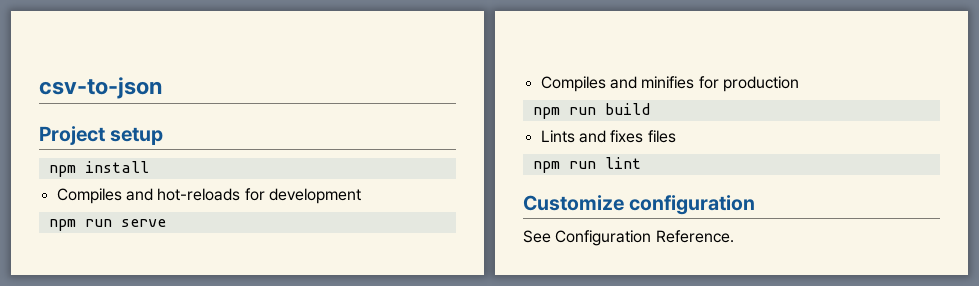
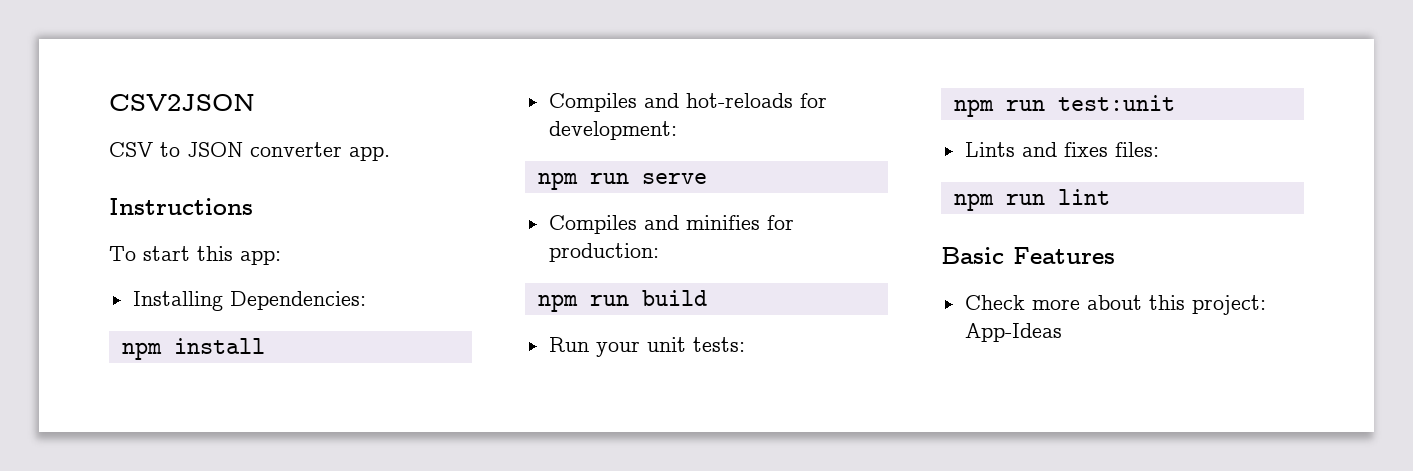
[39,77,162,99] [39,126,164,145] csv-to-json // Project setup -> [109,94,255,111] [109,142,390,161] [109,198,253,215] [109,246,281,265] [132,291,366,311] CSV2JSON // CSV to JSON converter app. // Instructions // To start this app: // Installing Dependencies:
[268,188,361,204] development -> [548,121,677,140] development:
[722,76,799,92] production -> [548,243,659,262] production:
(650, 109) none -> [548,337,745,357] [953,95,1175,117] // Run your unit tests: // npm run test:unit
[647,130,676,143] files -> [1114,142,1159,157] files:
[523,195,756,215] [523,230,734,246] Customize configuration // See Configuration Reference. -> [941,247,1115,264] [964,295,1266,315] [964,323,1062,342] Basic Features // Check more about this project: App-Ideas

